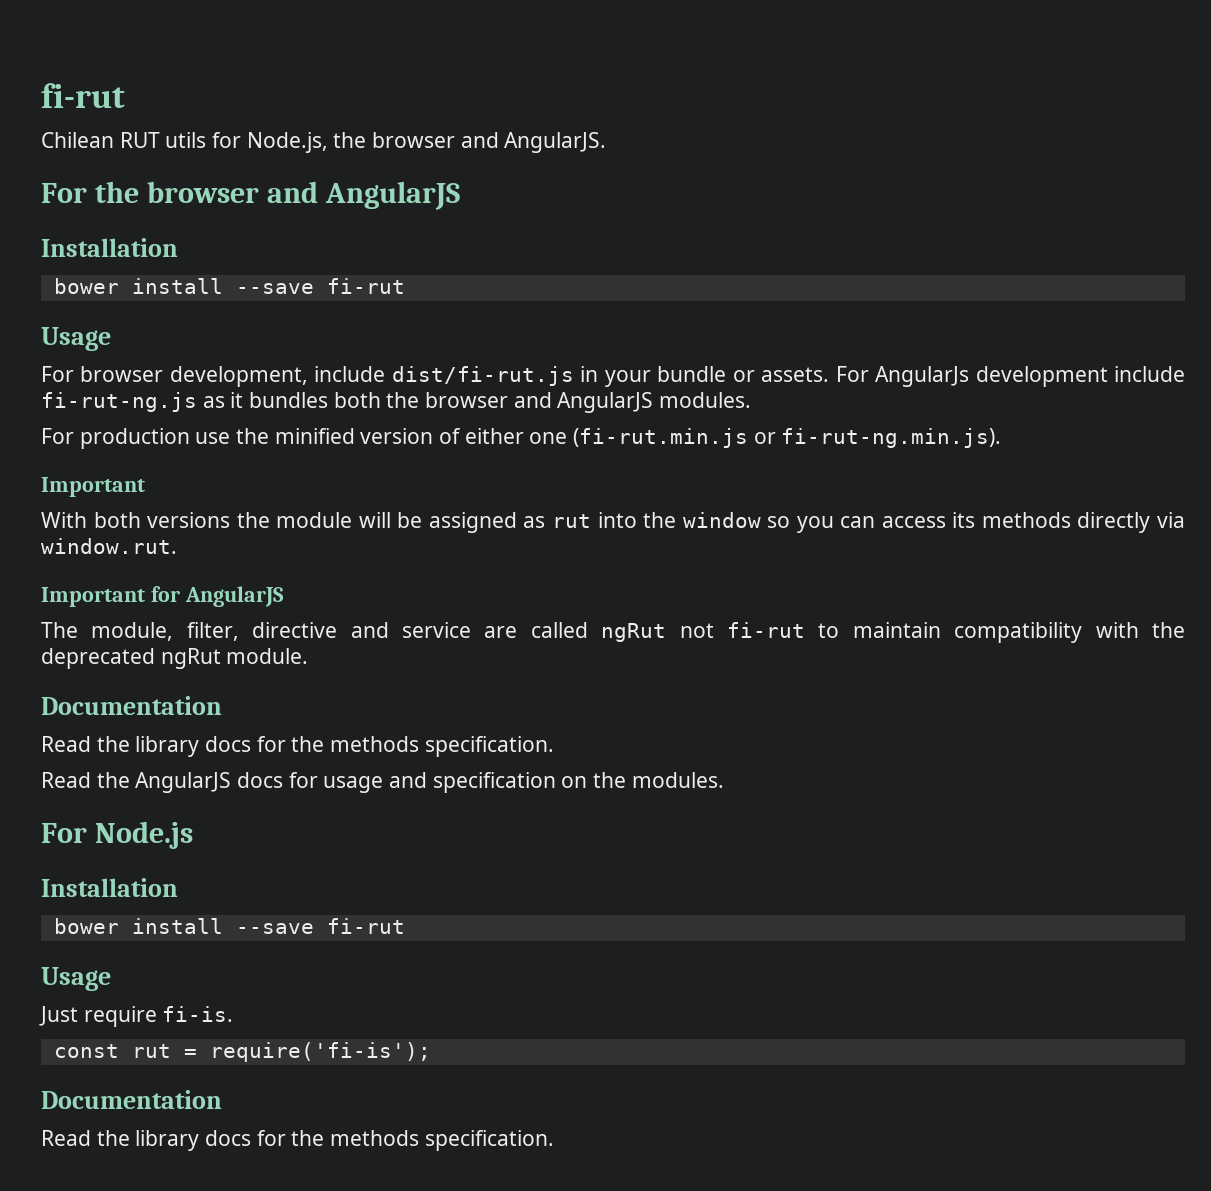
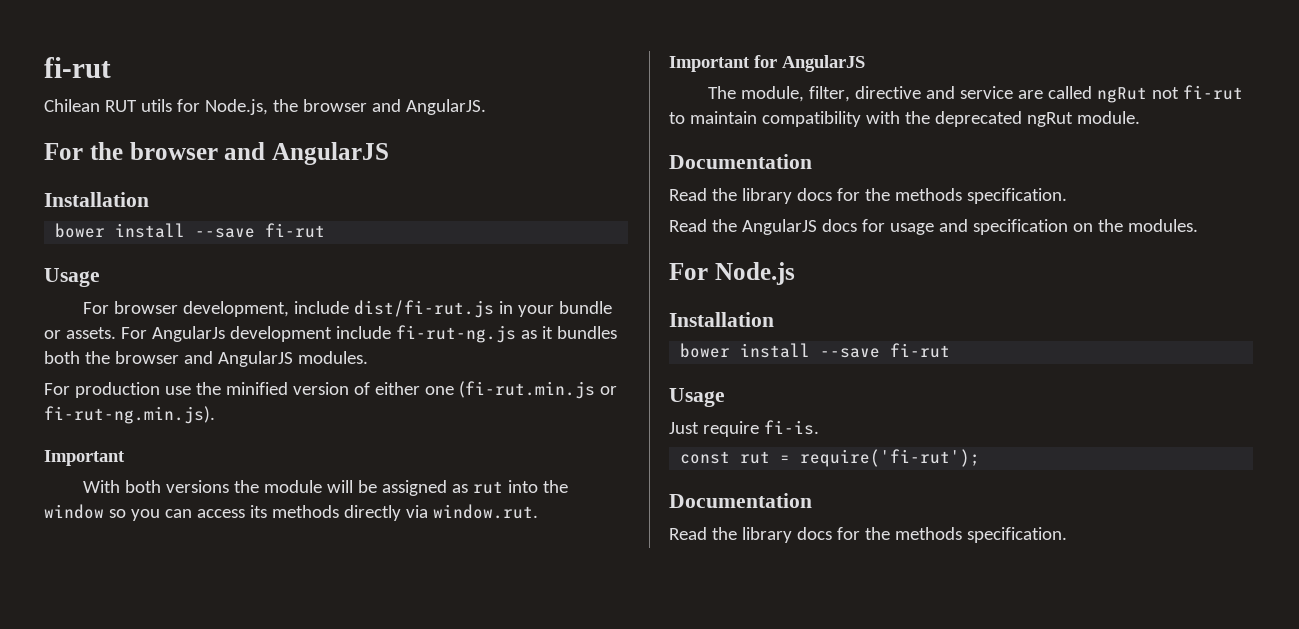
[209,1042,431,1062] require('fi-is'); -> [800,449,981,467] require('fi-rut');

